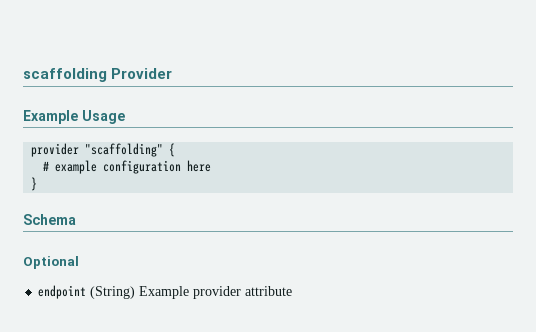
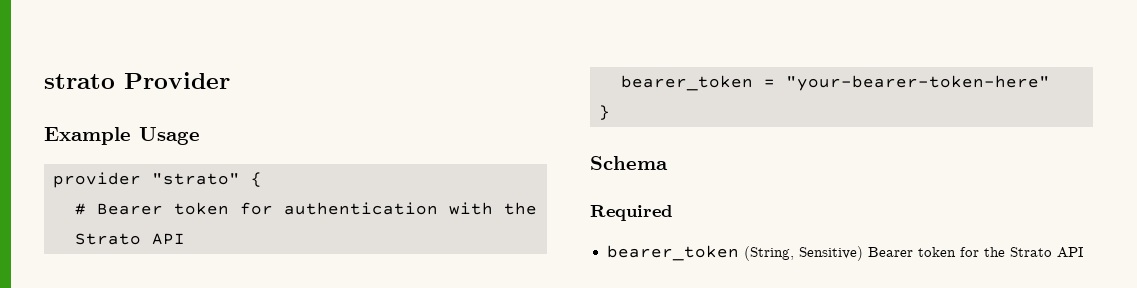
[23,68,107,82] scaffolding -> [44,74,115,89] strato
[85,143,164,157] "scaffolding" -> [152,173,240,185] "strato"
[55,160,212,174] [31,177,38,191] [23,214,76,225] [23,256,79,269] [38,285,293,299] example configuration here // } // Schema // Optional // endpoint (String) Example provider attribute -> [97,202,537,215] [75,233,185,245] [621,75,1050,91] [599,105,610,120] [590,156,668,170] [590,205,672,221] [606,245,1083,261] Bearer token for authentication with the Strato API // bearer_token = "your-bearer-token-here" // } // Schema // Required // bearer_token (String, Sensitive) Bearer token for the Strato API

